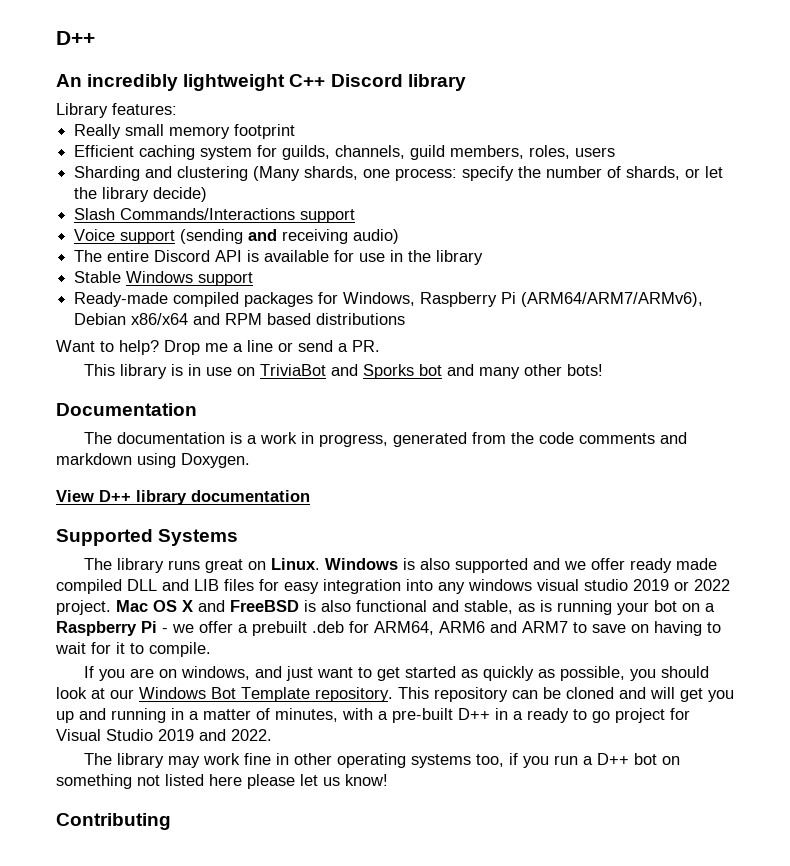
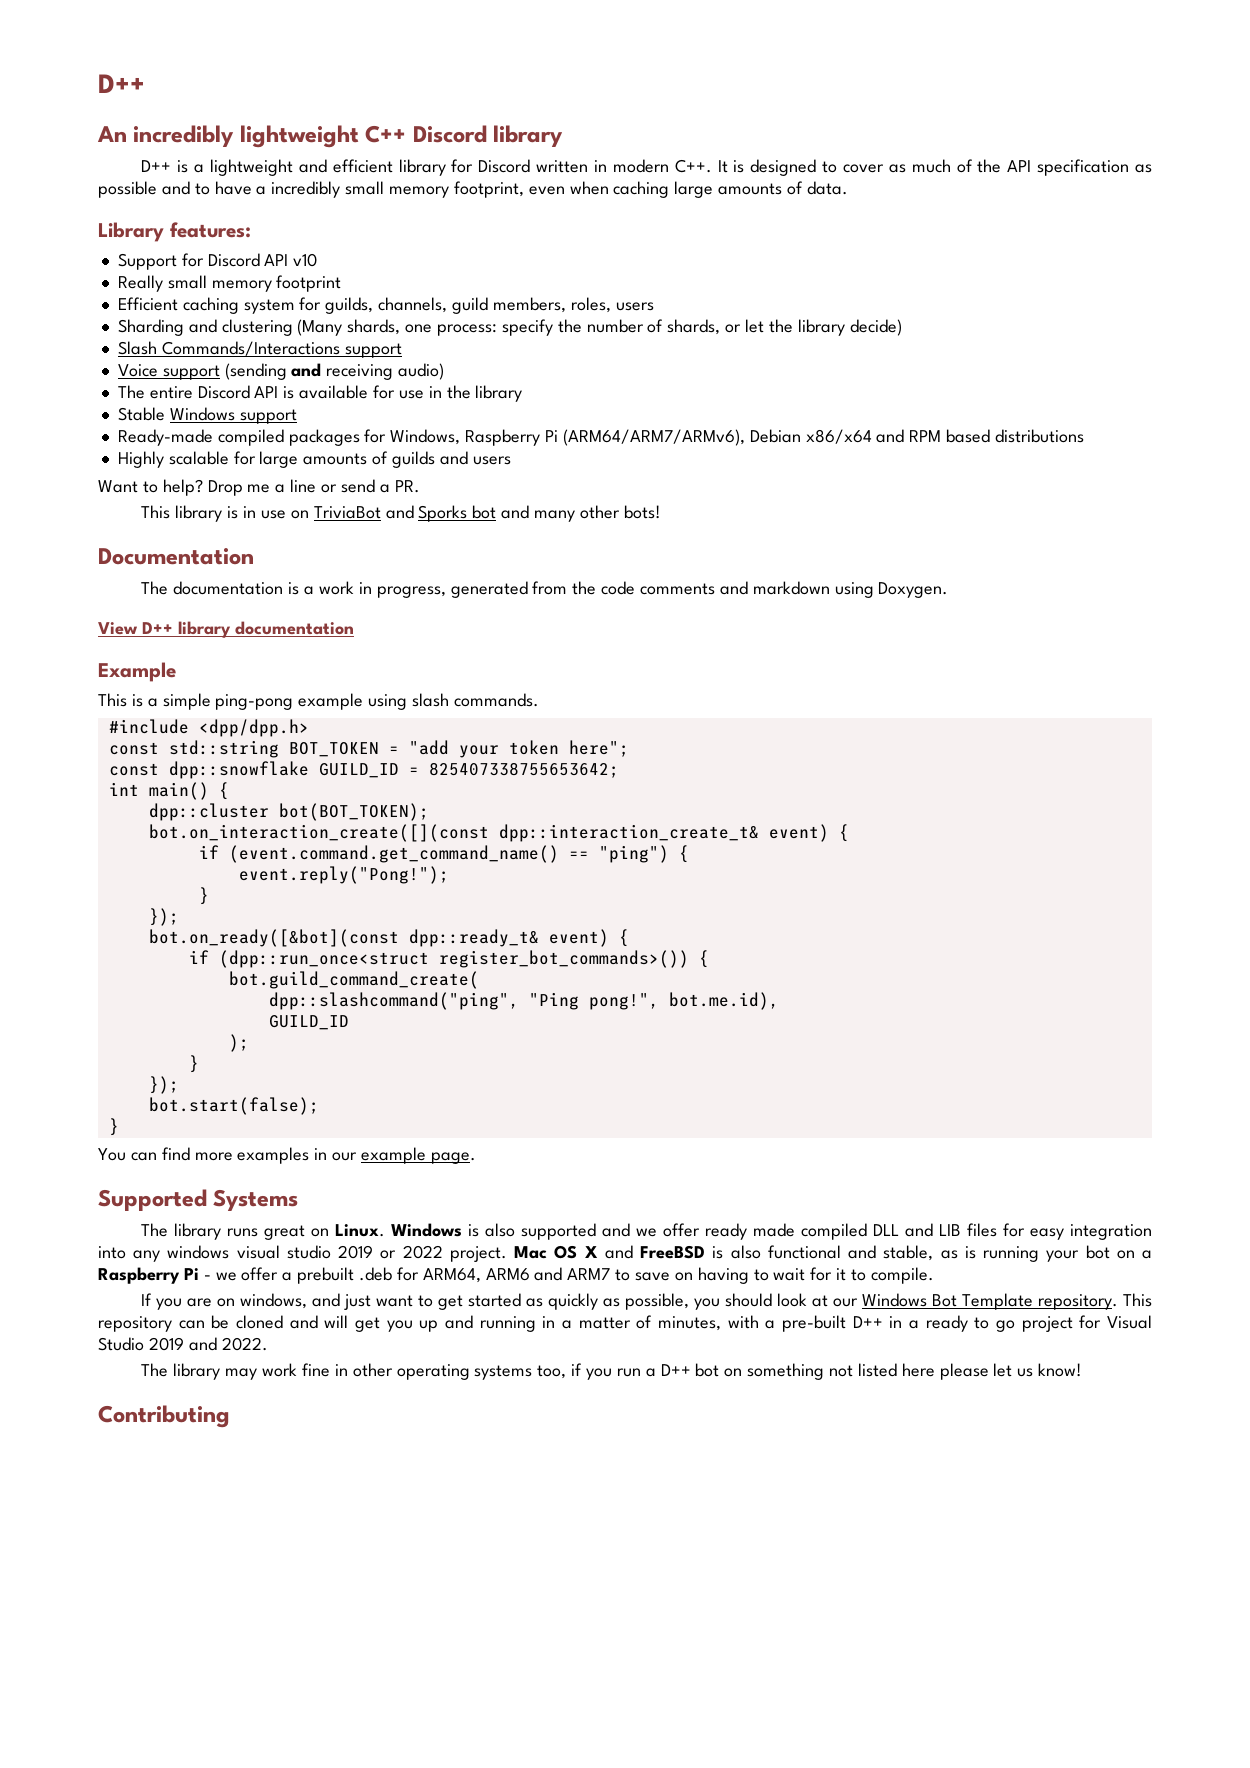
[56,103,177,118] Library features: -> [141,159,1152,176] [98,181,848,198] [98,222,251,242] [117,253,318,270] D++ is a lightweight and efficient library for Discord written in modern C++. It is designed to cover as much of the API specification as possible and to have a incredibly small memory footprint, even when caching large amounts of data. // Library features: // Support for Discord API v10
(406, 319) none -> [117,451,511,468] // Highly scalable for large amounts of guilds and users
(310, 496) none -> [98,662,176,682] [98,693,539,710] [108,719,309,737] [108,740,629,758] [108,761,619,779] [108,782,229,800] [148,803,429,821] [148,824,849,842] [198,845,689,863] [238,866,449,884] [198,887,209,905] [148,908,179,926] [148,929,629,947] [188,950,709,968] [228,971,479,989] [268,992,779,1010] [268,1015,349,1030] [228,1034,249,1052] [188,1055,199,1073] [148,1076,179,1094] [148,1097,319,1115] [108,1118,119,1136] [98,1147,476,1164] // Example // This is a simple ping-pong example using slash commands. // #include <dpp/dpp.h> // const std::string BOT_TOKEN = "add your token here"; // const dpp::snowflake GUILD_ID = 825407338755653642; // int main() { // dpp::cluster bot(BOT_TOKEN); // bot.on_interaction_create([](const dpp::interaction_create_t& event) { // if (event.command.get_command_name() == "ping") { // event.reply("Pong!"); // } // }); // bot.on_ready([&bot](const dpp::ready_t& event) { // if (dpp::run_once<struct register_bot_commands>()) { // bot.guild_command_create( // dpp::slashcommand("ping", "Ping pong!", bot.me.id), // GUILD_ID // ); // } // }); // bot.start(false); // } // You can find more examples in our example page.

